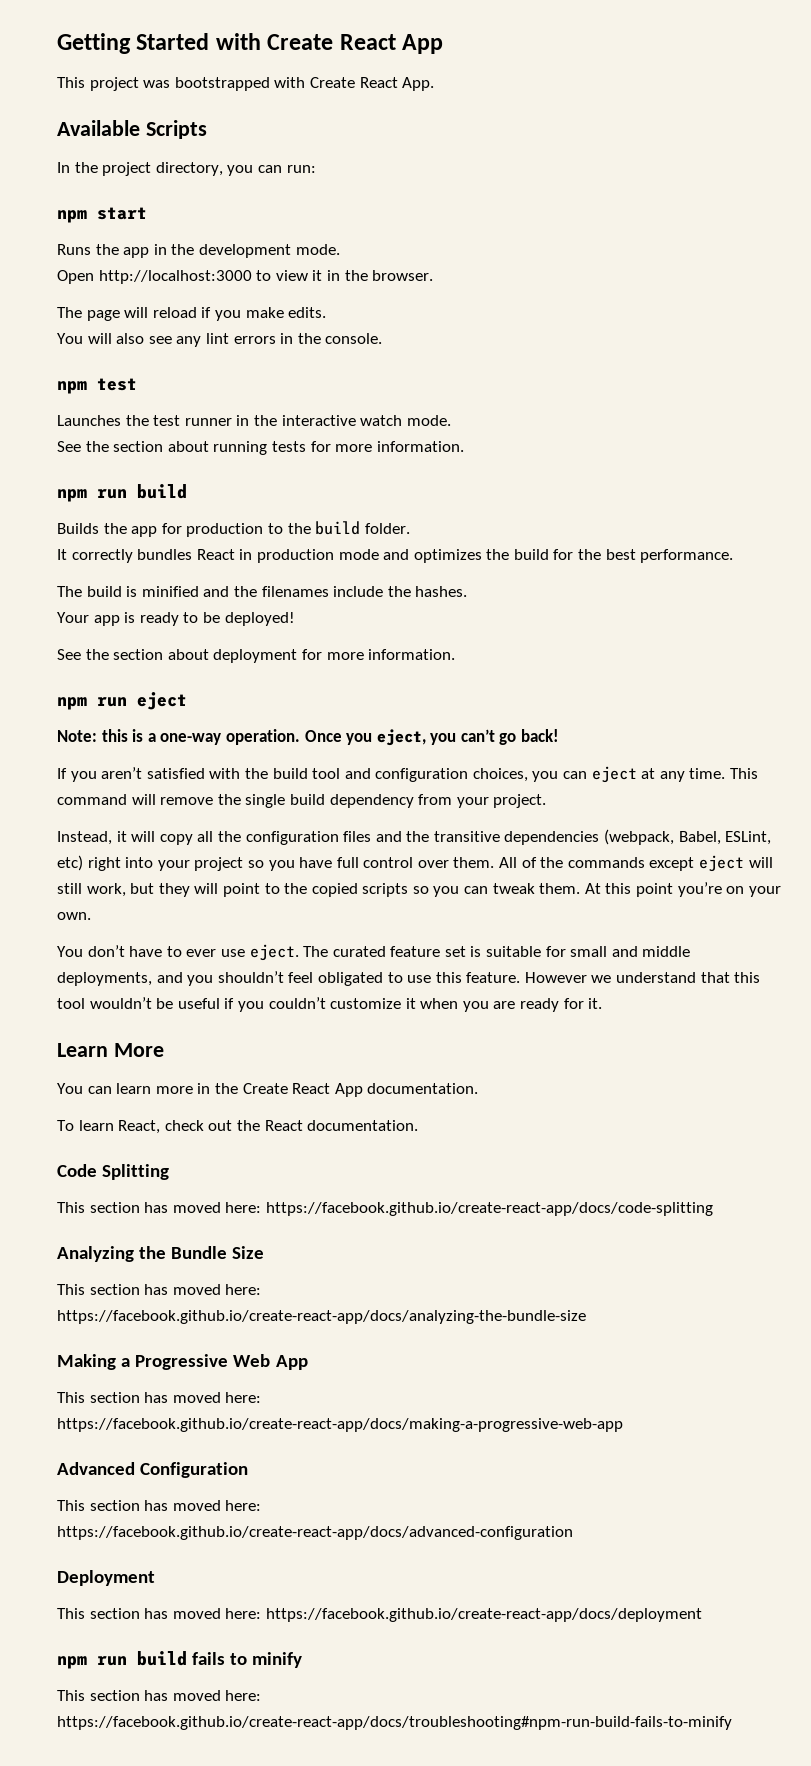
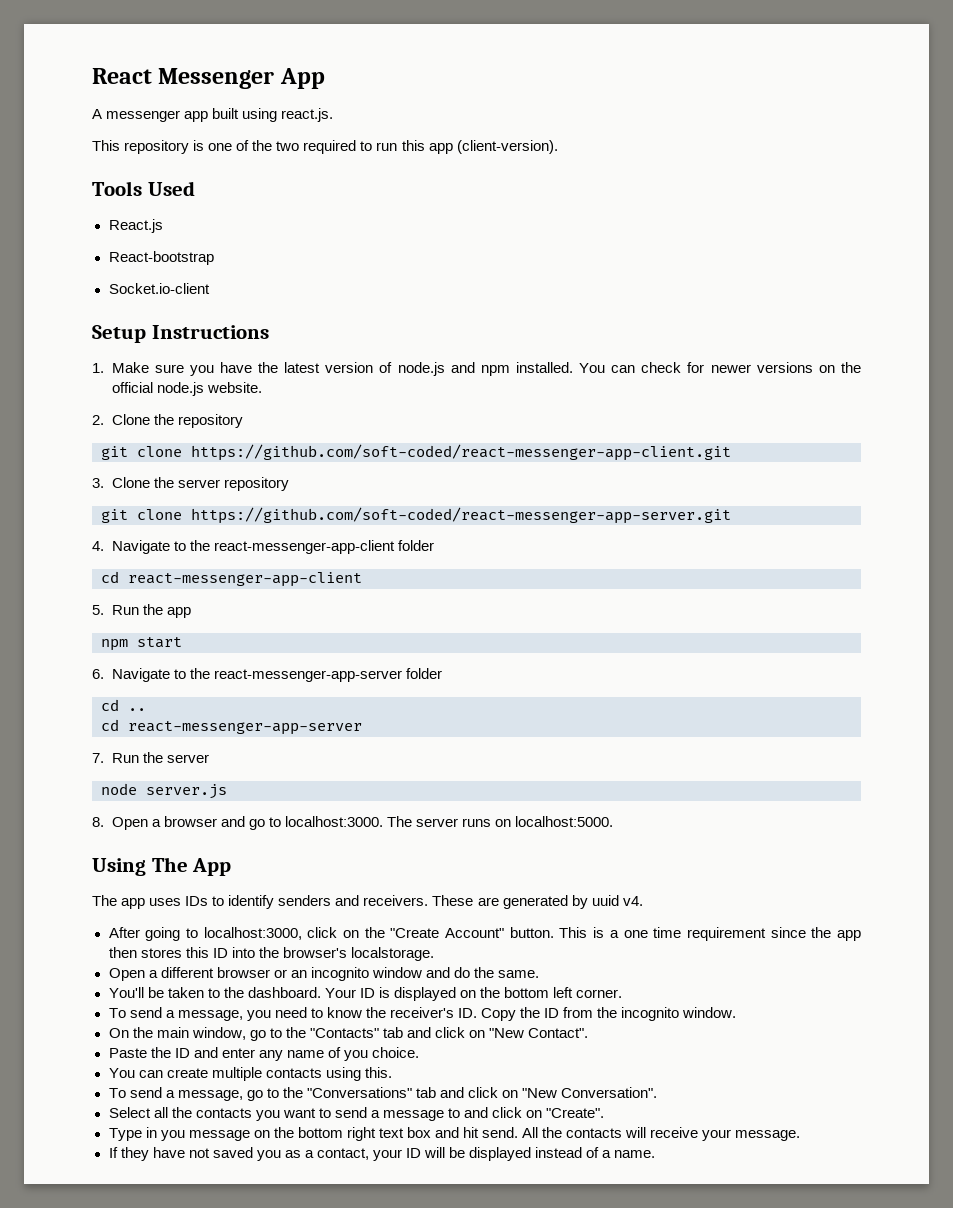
[57,33,444,54] [57,77,435,91] [57,120,207,139] [57,162,316,176] [57,207,147,223] [57,244,340,258] [57,270,434,284] [57,307,327,321] [57,333,383,347] [57,378,137,394] [57,415,451,426] [57,441,464,455] [57,484,187,502] [57,521,410,537] [57,549,734,563] [57,586,468,597] [57,612,295,626] [57,649,456,663] [57,692,187,710] [57,729,560,746] [57,766,759,783] [57,794,547,808] [57,829,772,845] [57,855,773,872] [57,882,781,897] [57,912,91,920] [57,944,691,961] [57,971,761,986] [57,997,603,1012] [57,1043,164,1057] [57,1083,479,1097] [57,1120,419,1134] [57,1164,170,1180] [57,1202,713,1216] [57,1246,265,1262] [57,1284,262,1295] [57,1310,586,1324] [57,1354,308,1370] [57,1392,262,1403] [57,1418,623,1432] [57,1462,249,1478] [57,1500,262,1511] [57,1526,573,1540] [57,1570,155,1586] [57,1608,702,1622] [57,1651,303,1669] [57,1690,262,1701] [57,1716,732,1730] Getting Started with Create React App // This project was bootstrapped with Create React App. // Available Scripts // In the project directory, you can run: // npm start // Runs the app in the development mode. // Open http://localhost:3000 to view it in the browser. // The page will reload if you make edits. // You will also see any lint errors in the console. // npm test // Launches the test runner in the interactive watch mode. // See the section about running tests for more information. // npm run build // Builds the app for production to the build folder. // It correctly bundles React in production mode and optimizes the build for the best performance. // The build is minified and the filenames include the hashes. // Your app is ready to be deployed! // See the section about deployment for more information. // npm run eject // Note: this is a one-way operation. Once you eject, you can’t go back! // If you aren’t satisfied with the build tool and configuration choices, you can eject at any time. This command will remove the single build dependency from your project. // Instead, it will copy all the configuration files and the transitive dependencies (webpack, Babel, ESLint, etc) right into your project so you have full control over them. All of the commands except eject will still work, but they will point to the copied scripts so you can tweak them. At this point you’re on your own. // You don’t have to ever use eject. The curated feature set is suitable for small and middle deployments, and you shouldn’t feel obligated to use this feature. However we understand that this tool wouldn’t be useful if you couldn’t customize it when you are ready for it. // Learn More // You can learn more in the Create React App documentation. // To learn React, check out the React documentation. // Code Splitting // This section has moved here: https://facebook.github.io/create-react-app/docs/code-splitting // Analyzing the Bundle Size // This section has moved here: https://facebook.github.io/create-react-app/docs/analyzing-the-bundle-size // Making a Progressive Web App // This section has moved here: https://facebook.github.io/create-react-app/docs/making-a-progressive-web-app // Advanced Configuration // This section has moved here: https://facebook.github.io/create-react-app/docs/advanced-configuration // Deployment // This section has moved here: https://facebook.github.io/create-react-app/docs/deployment // npm run build fails to minify // This section has moved here: https://facebook.github.io/create-react-app/docs/troubleshooting#npm-run-build-fails-to-minify -> [92,68,325,89] [92,108,334,122] [92,140,558,154] [92,181,195,196] [108,219,163,233] [108,251,214,265] [108,283,210,294] [92,325,269,343] [92,362,862,376] [111,382,262,396] [92,414,243,428] [101,444,731,461] [92,477,289,491] [101,507,731,524] [92,540,434,554] [101,571,362,587] [92,604,191,618] [101,637,182,651] [92,668,442,682] [101,699,146,711] [101,719,362,735] [92,752,209,763] [101,783,227,799] [92,816,614,830] [92,857,232,876] [92,895,643,909] [108,927,862,941] [108,947,434,961] [108,967,540,981] [108,987,623,1001] [108,1007,737,1021] [108,1027,589,1041] [108,1047,419,1061] [108,1067,392,1081] [108,1087,658,1101] [108,1107,605,1121] [108,1127,801,1141] [108,1147,656,1161] React Messenger App // A messenger app built using react.js. // This repository is one of the two required to run this app (client-version). // Tools Used // React.js // React-bootstrap // Socket.io-client // Setup Instructions // 1. Make sure you have the latest version of node.js and npm installed. You can check for newer versions on the official node.js website. // 2. Clone the repository // git clone https://github.com/soft-coded/react-messenger-app-client.git // 3. Clone the server repository // git clone https://github.com/soft-coded/react-messenger-app-server.git // 4. Navigate to the react-messenger-app-client folder // cd react-messenger-app-client // 5. Run the app // npm start // 6. Navigate to the react-messenger-app-server folder // cd .. // cd react-messenger-app-server // 7. Run the server // node server.js // 8. Open a browser and go to localhost:3000. The server runs on localhost:5000. // Using The App // The app uses IDs to identify senders and receivers. These are generated by uuid v4. // After going to localhost:3000, click on the "Create Account" button. This is a one time requirement since the app then stores this ID into the browser's localstorage. // Open a different browser or an incognito window and do the same. // You'll be taken to the dashboard. Your ID is displayed on the bottom left corner. // To send a message, you need to know the receiver's ID. Copy the ID from the incognito window. // On the main window, go to the "Contacts" tab and click on "New Contact". // Paste the ID and enter any name of you choice. // You can create multiple contacts using this. // To send a message, go to the "Conversations" tab and click on "New Conversation". // Select all the contacts you want to send a message to and click on "Create". // Type in you message on the bottom right text box and hit send. All the contacts will receive your message. // If they have not saved you as a contact, your ID will be displayed instead of a name.

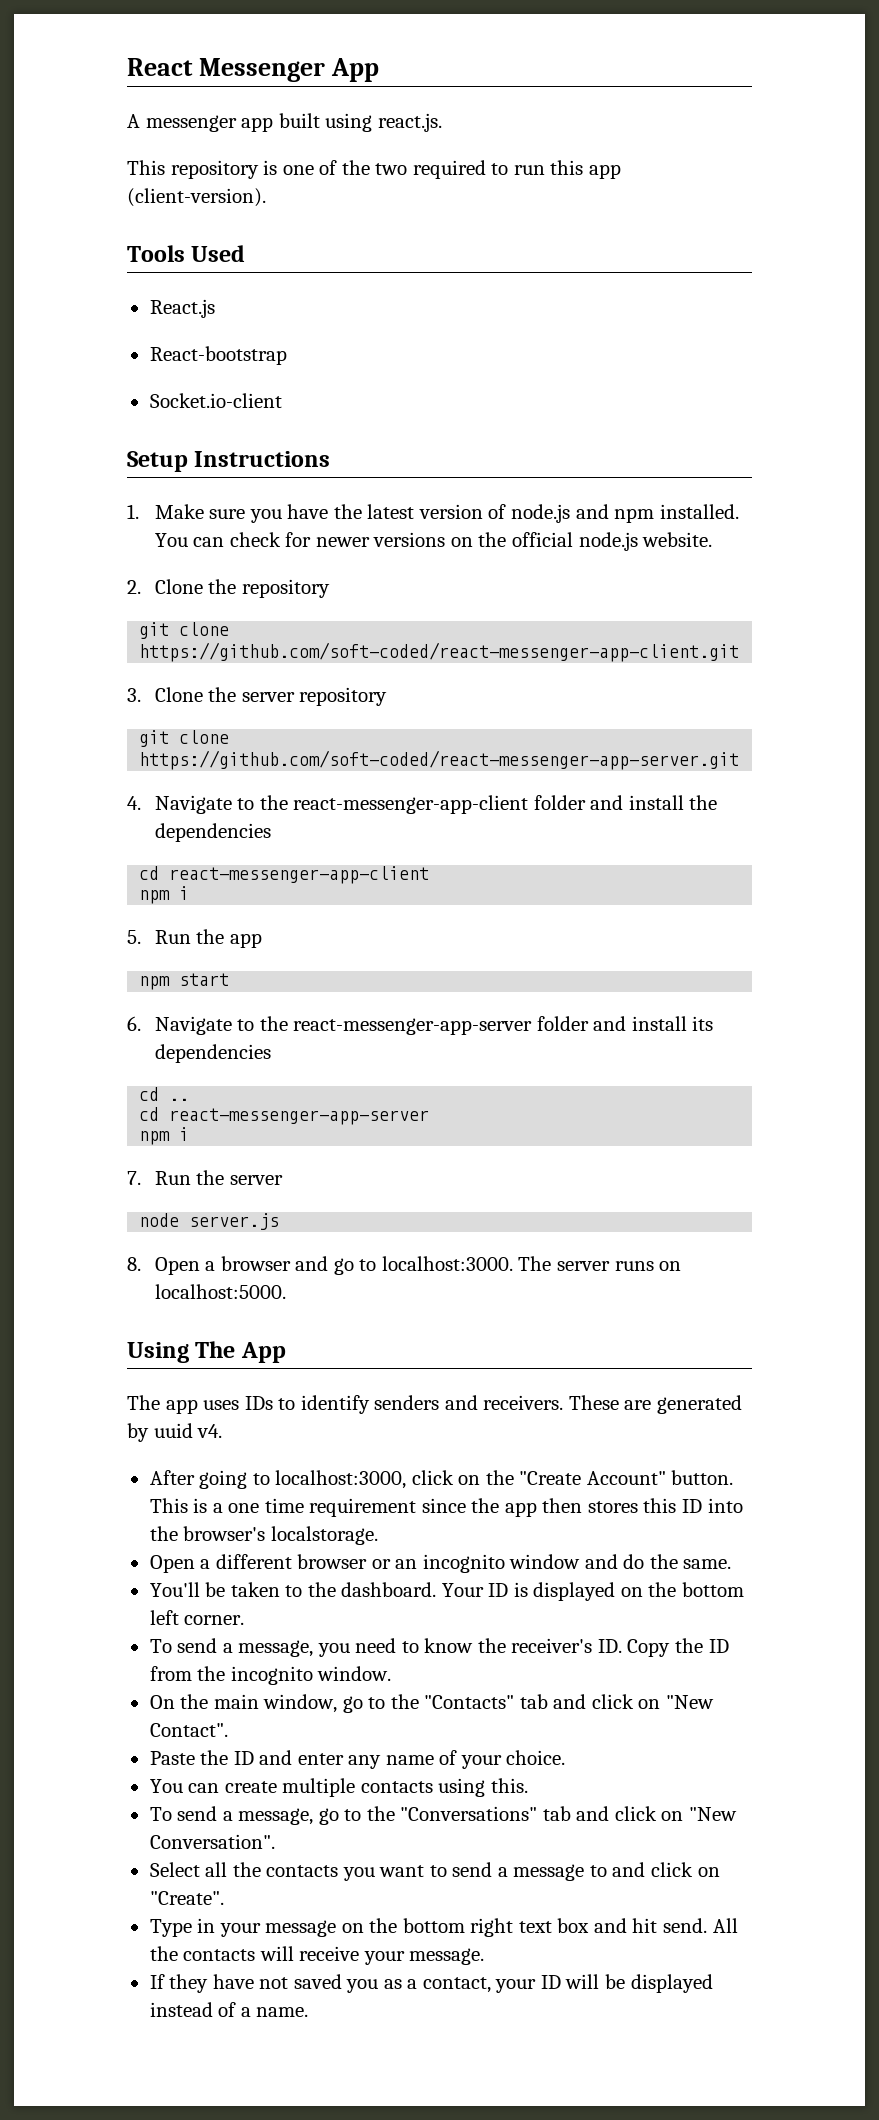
(434, 545) none -> [590,795,718,810] [154,823,271,842] and install the dependencies
(362, 579) none -> [139,886,190,904] // npm i
(442, 673) none -> [593,1016,714,1031] [154,1044,271,1063] and install its dependencies
(362, 728) none -> [139,1127,190,1145] // npm i
[343,1050,368,1061] you -> [460,1755,502,1769] your
[160,1130,185,1141] you -> [219,1923,261,1937] your

